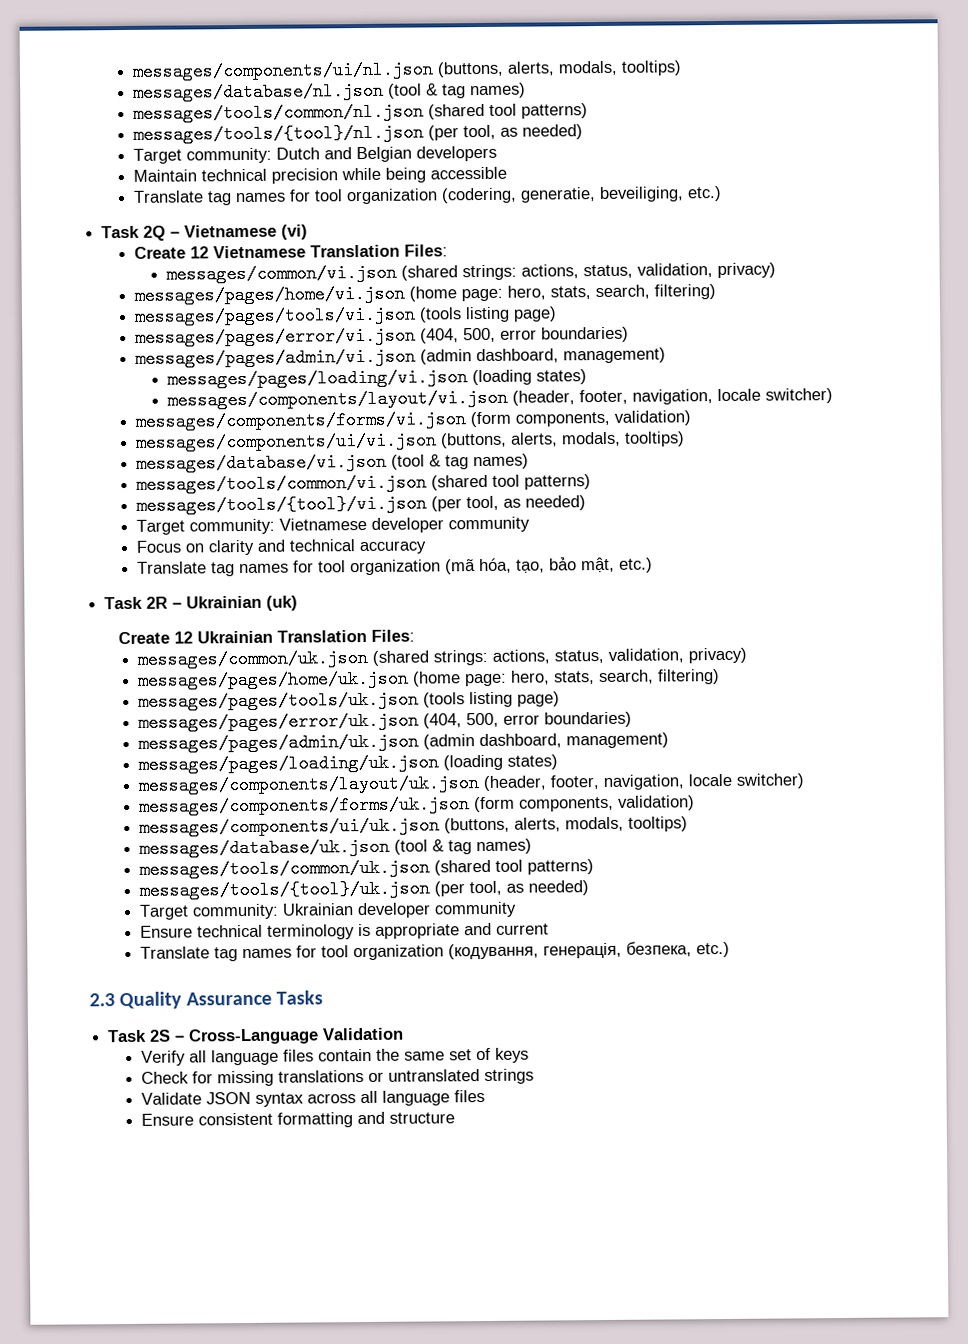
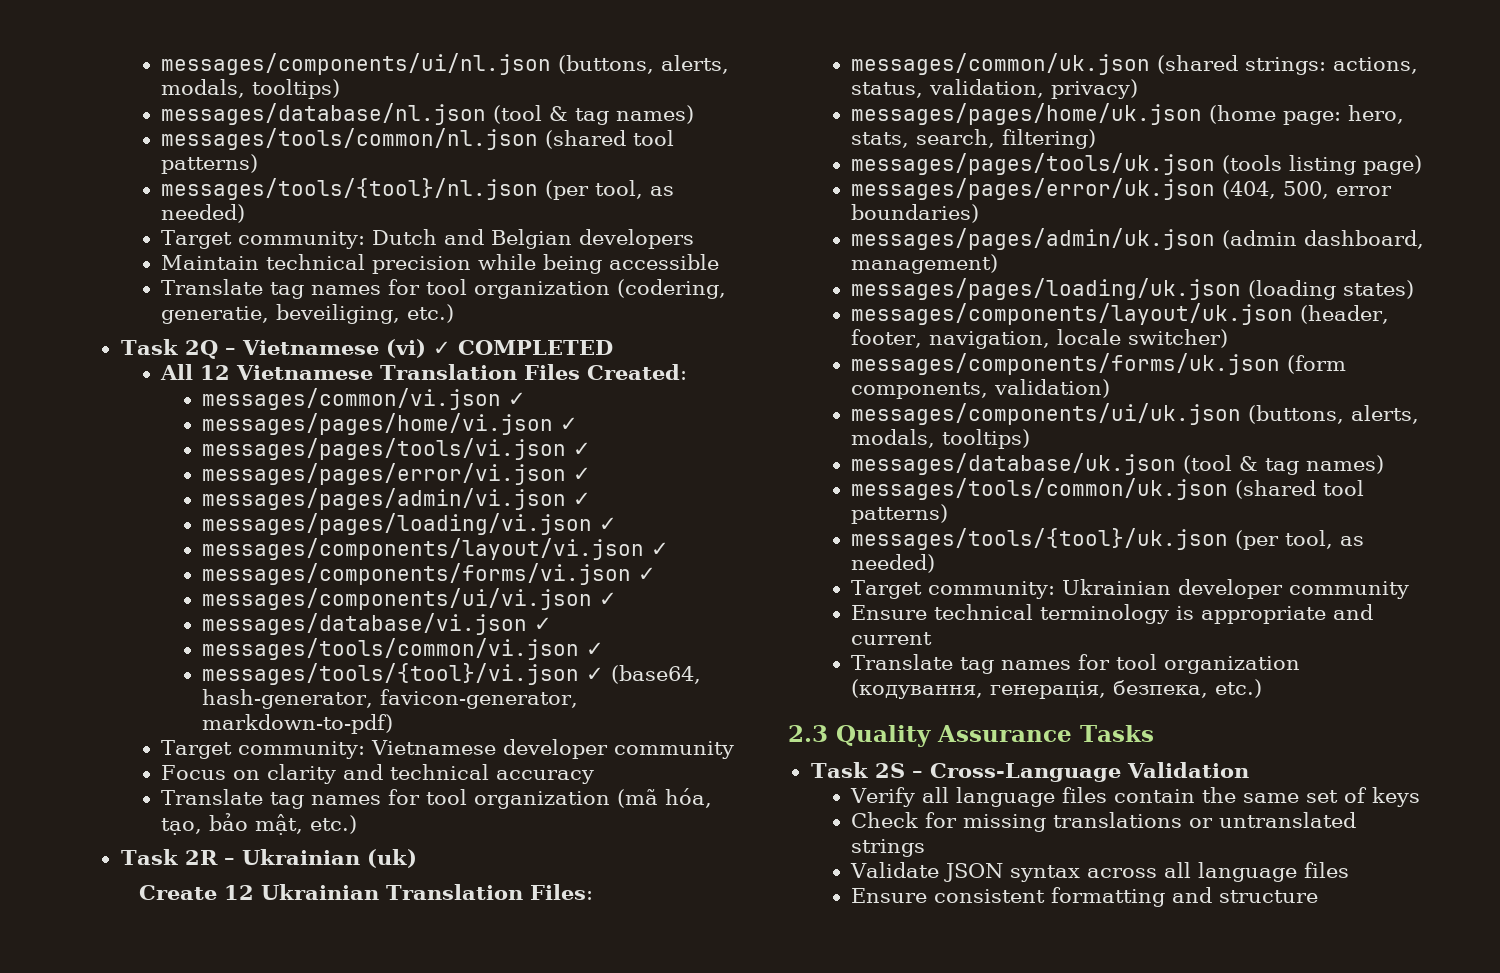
[133,246,186,259] // Create -> [432,340,613,355] [160,364,194,380] ✓ COMPLETED // All
[403,244,448,257] Files: -> [524,364,688,380] Files Created:
[400,262,776,281] [133,284,716,305] [133,305,557,326] [134,326,629,347] [134,347,666,368] (shared strings: actions, status, validation, privacy) // messages/pages/home/vi.json (home page: hero, stats, search, filtering) // messages/pages/tools/vi.json (tools listing page) // messages/pages/error/vi.json (404, 500, error boundaries) // messages/pages/admin/vi.json (admin dashboard, management) -> [508,392,527,406] [202,413,579,435] [202,438,592,460] [202,463,592,485] [202,488,592,510] ✓ // messages/pages/home/vi.json ✓ // messages/pages/tools/vi.json ✓ // messages/pages/error/vi.json ✓ // messages/pages/admin/vi.json ✓
[471,369,587,386] (loading states) -> [599,517,618,531] ✓
[511,388,833,406] [134,410,691,431] [134,431,685,452] [135,452,529,473] [135,473,591,494] [135,494,586,515] (header, footer, navigation, locale switcher) // messages/components/forms/vi.json (form components, validation) // messages/components/ui/vi.json (buttons, alerts, modals, tooltips) // messages/database/vi.json (tool & tag names) // messages/tools/common/vi.json (shared tool patterns) // messages/tools/{tool}/vi.json (per tool, as needed) -> [651,542,670,556] [202,563,657,585] [202,588,618,610] [202,613,553,635] [202,638,605,660] [202,663,702,685] [202,689,579,709] [202,714,394,734] ✓ // messages/components/forms/vi.json ✓ // messages/components/ui/vi.json ✓ // messages/database/vi.json ✓ // messages/tools/common/vi.json ✓ // messages/tools/{tool}/vi.json ✓ (base64, hash-generator, favicon-generator, markdown-to-pdf)

